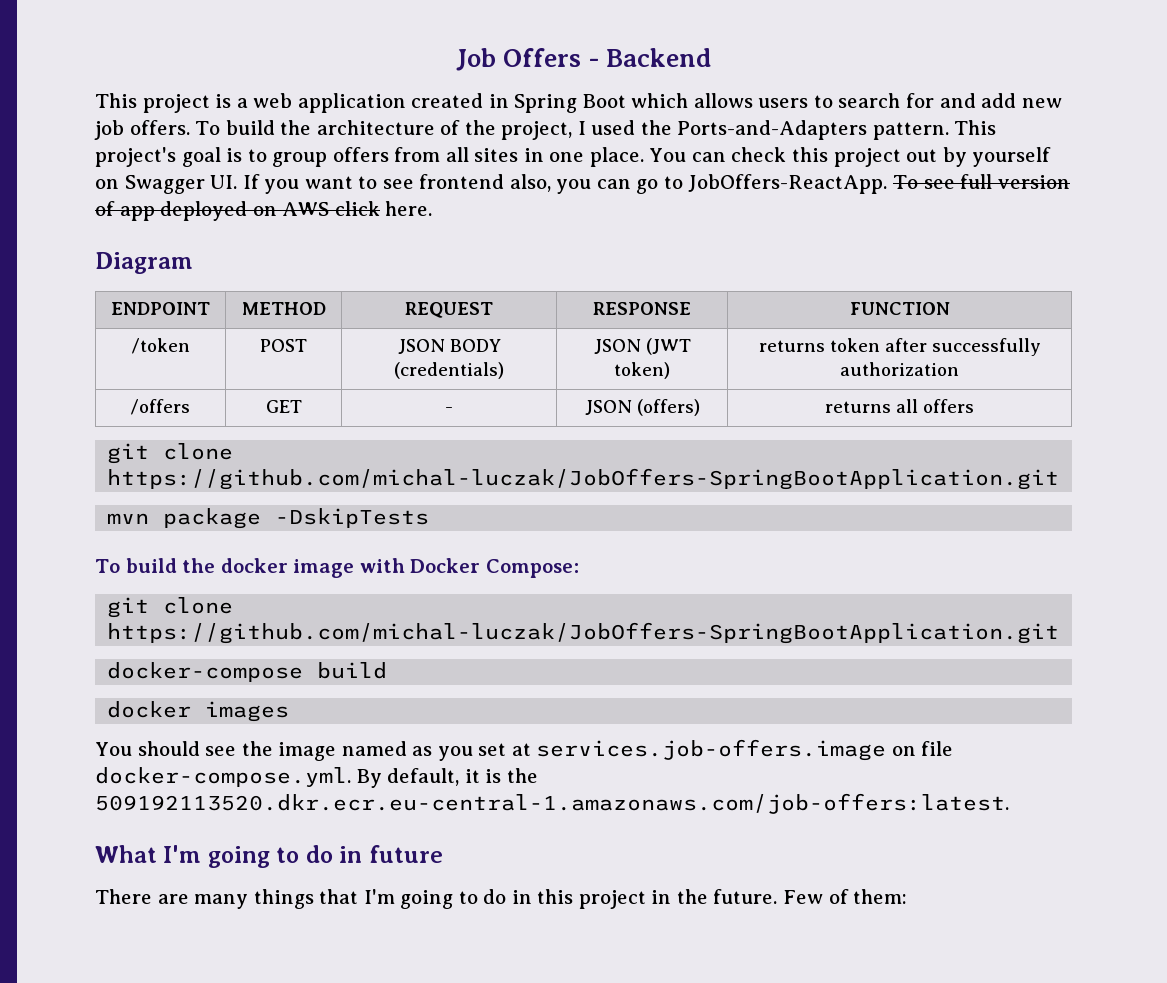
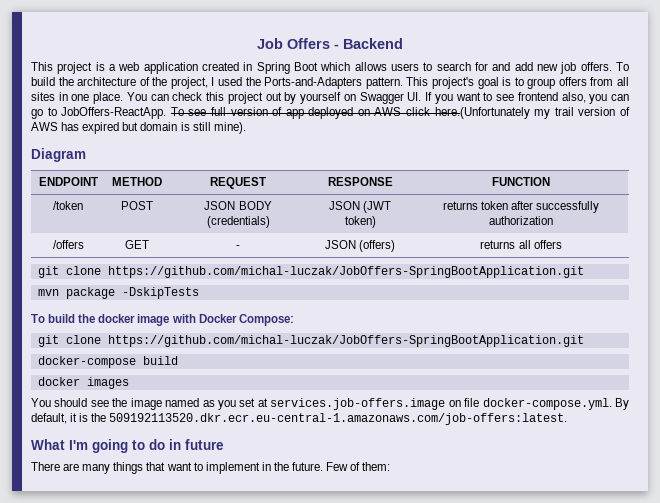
[385,201,433,216] here. -> [434,107,630,119] [31,122,246,134] here.(Unfortunately my trail version of AWS has expired but domain is still mine).
[363,889,646,909] I'm going to do in this project -> [166,462,260,474] want to implement

